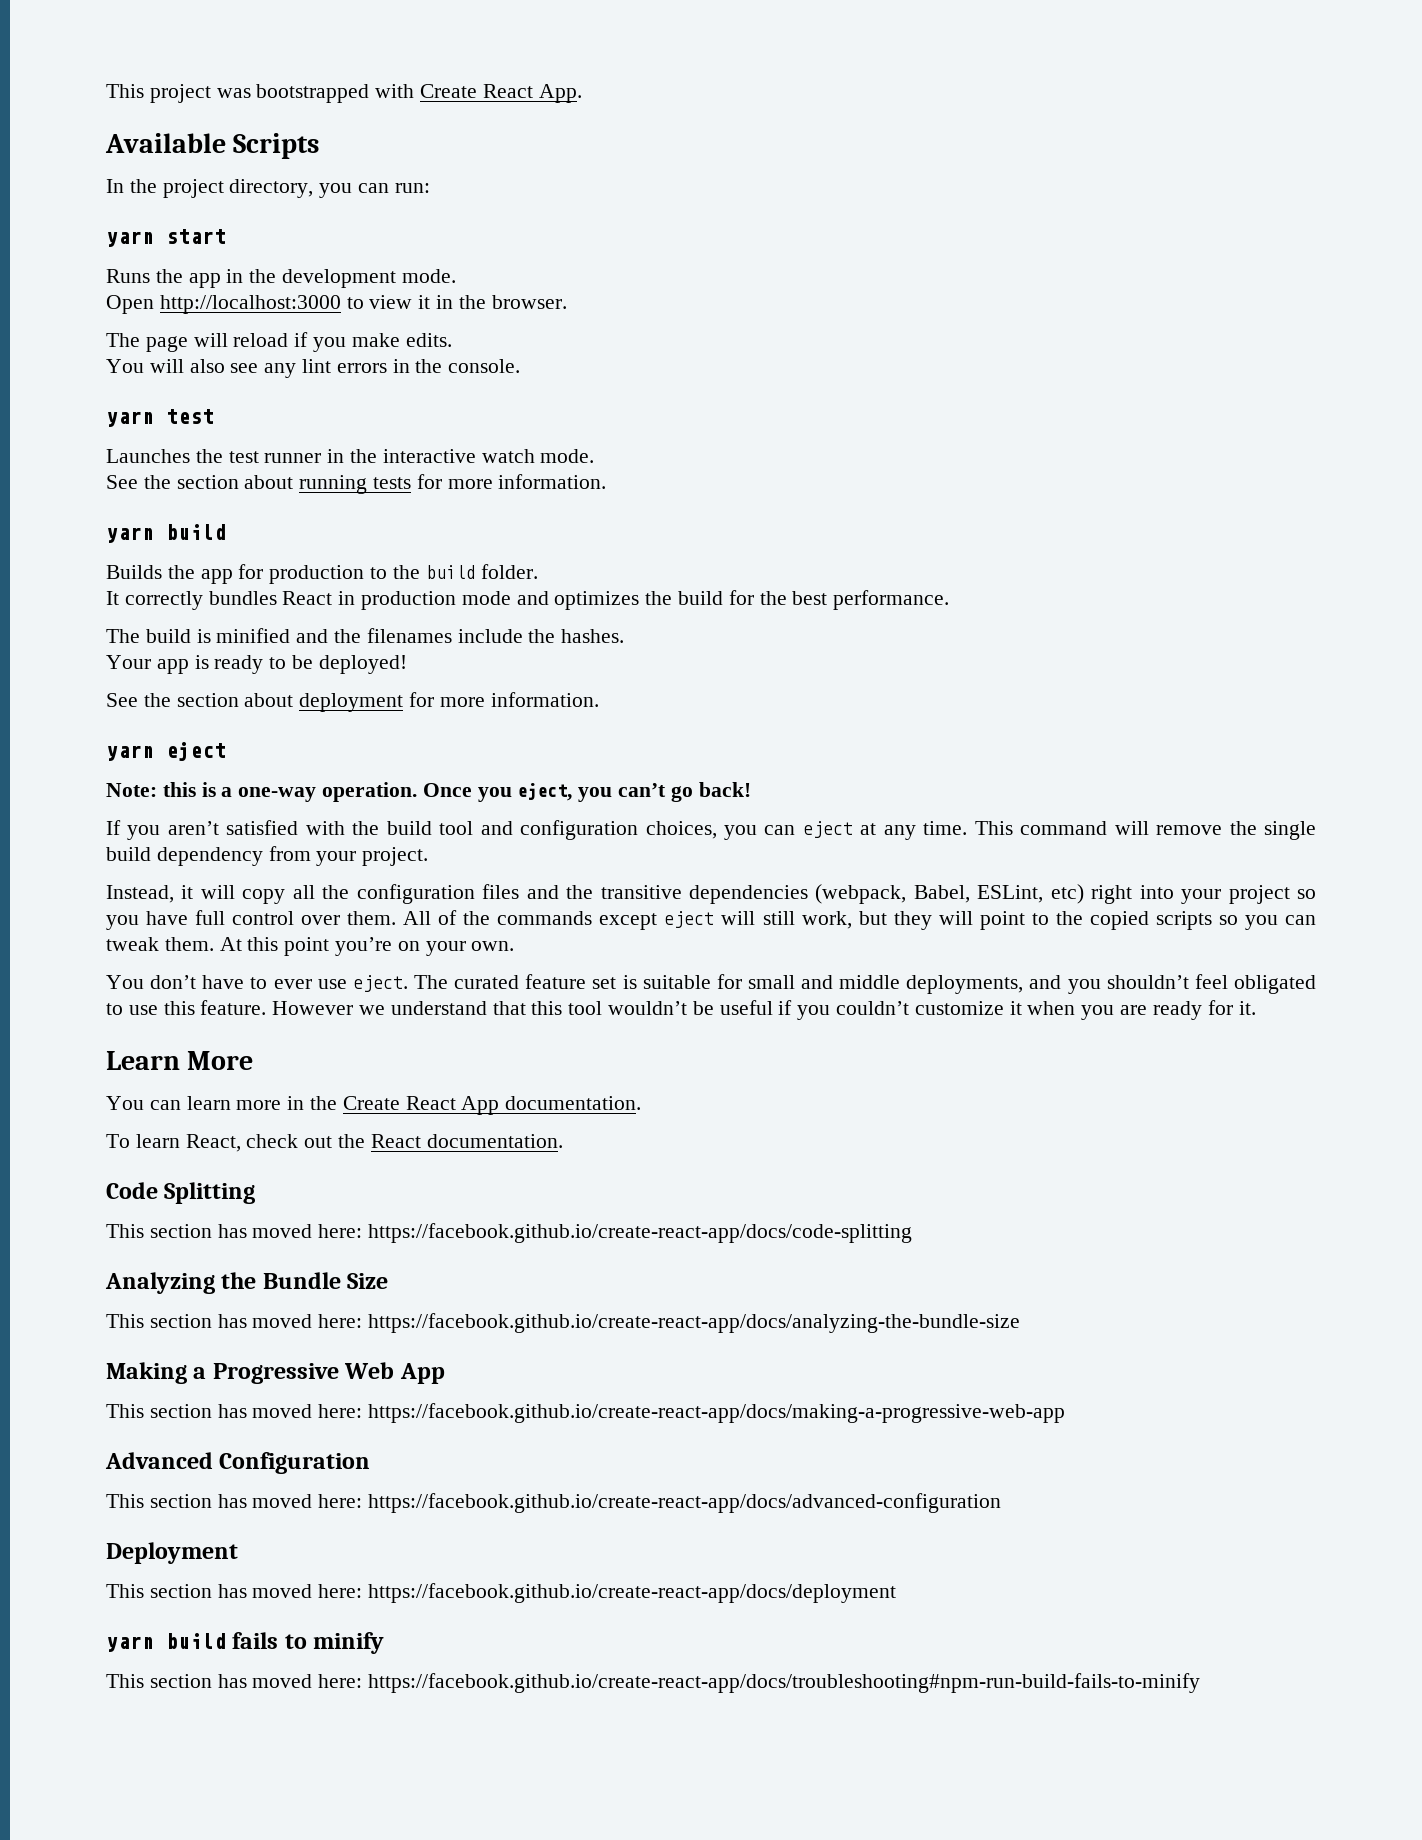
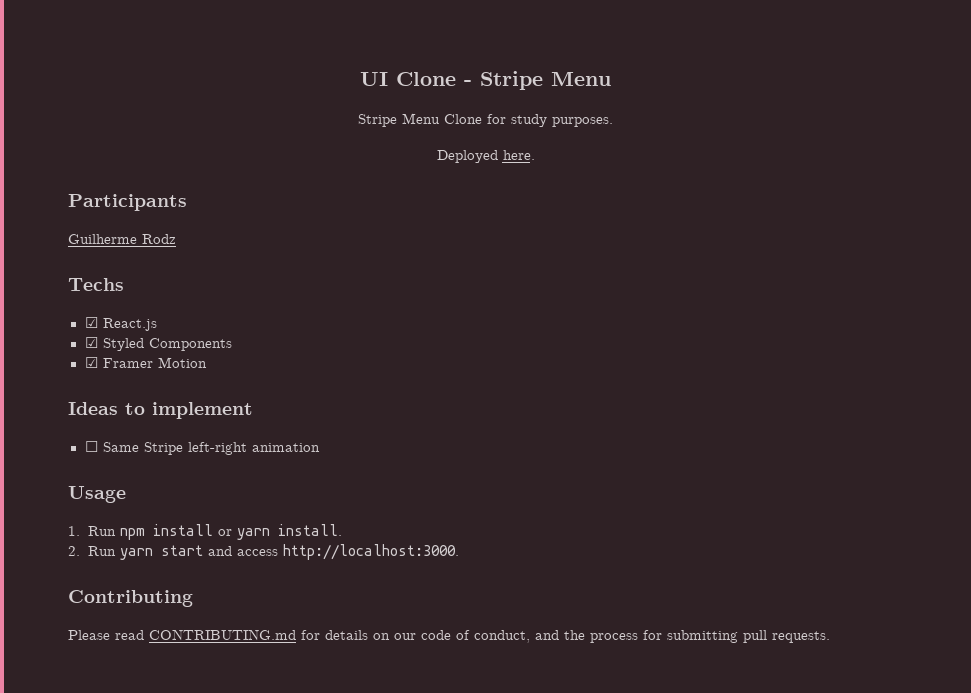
[106,84,582,103] [105,133,320,159] [106,179,430,198] [106,229,226,247] [106,269,456,288] [106,295,567,314] [106,332,452,352] [106,359,521,378] [106,409,214,427] [106,449,595,463] [106,474,607,494] [106,524,226,543] [106,564,539,584] [106,590,950,610] [106,628,625,643] [106,655,407,674] [106,692,599,712] [106,742,226,761] [106,782,751,802] [106,820,1317,840] [106,846,429,866] [106,884,1317,904] [106,910,1316,930] [106,937,515,956] [106,974,1316,994] [106,1000,1256,1020] [106,1051,254,1070] [106,1096,642,1115] [106,1134,563,1152] [106,1182,256,1204] [106,1223,913,1243] [105,1272,389,1294] [106,1313,1021,1333] [106,1362,445,1384] [106,1403,1066,1423] [105,1452,371,1474] [106,1493,1002,1513] [106,1542,238,1564] [106,1583,897,1603] [106,1632,385,1654] [106,1673,1201,1693] This project was bootstrapped with Create React App. // Available Scripts // In the project directory, you can run: // yarn start // Runs the app in the development mode. // Open http://localhost:3000 to view it in the browser. // The page will reload if you make edits. // You will also see any lint errors in the console. // yarn test // Launches the test runner in the interactive watch mode. // See the section about running tests for more information. // yarn build // Builds the app for production to the build folder. // It correctly bundles React in production mode and optimizes the build for the best performance. // The build is minified and the filenames include the hashes. // Your app is ready to be deployed! // See the section about deployment for more information. // yarn eject // Note: this is a one-way operation. Once you eject, you can’t go back! // If you aren’t satisfied with the build tool and configuration choices, you can eject at any time. This command will remove the single build dependency from your project. // Instead, it will copy all the configuration files and the transitive dependencies (webpack, Babel, ESLint, etc) right into your project so you have full control over them. All of the commands except eject will still work, but they will point to the copied scripts so you can tweak them. At this point you’re on your own. // You don’t have to ever use eject. The curated feature set is suitable for small and middle deployments, and you shouldn’t feel obligated to use this feature. However we understand that this tool wouldn’t be useful if you couldn’t customize it when you are ready for it. // Learn More // You can learn more in the Create React App documentation. // To learn React, check out the React documentation. // Code Splitting // This section has moved here: https://facebook.github.io/create-react-app/docs/code-splitting // Analyzing the Bundle Size // This section has moved here: https://facebook.github.io/create-react-app/docs/analyzing-the-bundle-size // Making a Progressive Web App // This section has moved here: https://facebook.github.io/create-react-app/docs/making-a-progressive-web-app // Advanced Configuration // This section has moved here: https://facebook.github.io/create-react-app/docs/advanced-configuration // Deployment // This section has moved here: https://facebook.github.io/create-react-app/docs/deployment // yarn build fails to minify // This section has moved here: https://facebook.github.io/create-react-app/docs/troubleshooting#npm-run-build-fails-to-minify -> [360,71,611,90] [358,113,613,127] [436,150,535,163] [68,194,187,211] [68,234,176,244] [68,278,124,291] [84,317,157,331] [84,337,232,351] [84,357,207,368] [68,402,253,419] [84,441,320,455] [68,486,126,503] [68,524,342,540] [68,544,459,560] [68,590,193,607] [68,629,830,643] UI Clone - Stripe Menu // Stripe Menu Clone for study purposes. // Deployed here. // Participants // Guilherme Rodz // Techs // ☑ React.js // ☑ Styled Components // ☑ Framer Motion // Ideas to implement // ☐ Same Stripe left-right animation // Usage // 1. Run npm install or yarn install. // 2. Run yarn start and access http://localhost:3000. // Contributing // Please read CONTRIBUTING.md for details on our code of conduct, and the process for submitting pull requests.

